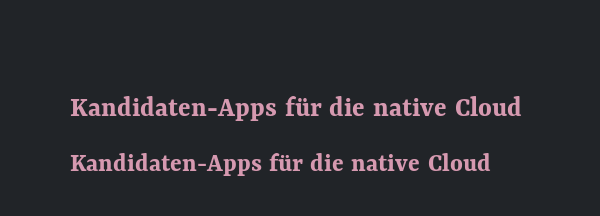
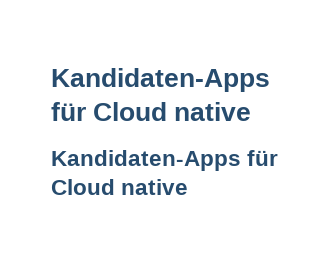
[70,96,522,121] [70,153,491,176] Kandidaten-Apps für die native Cloud // Kandidaten-Apps für die native Cloud -> [51,68,270,92] [51,102,252,121] [51,150,279,171] [51,179,189,195] Kandidaten-Apps für Cloud native // Kandidaten-Apps für Cloud native

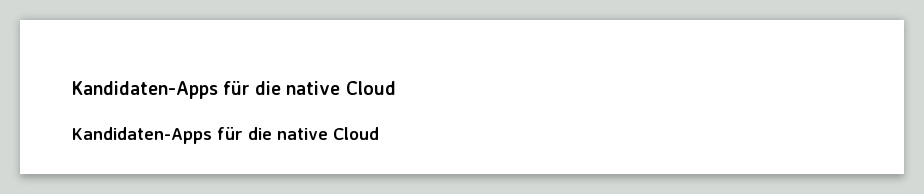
[51,68,270,92] [51,102,252,121] [51,150,279,171] [51,179,189,195] Kandidaten-Apps für Cloud native // Kandidaten-Apps für Cloud native -> [72,81,396,99] [72,127,379,144] Kandidaten-Apps für die native Cloud // Kandidaten-Apps für die native Cloud

